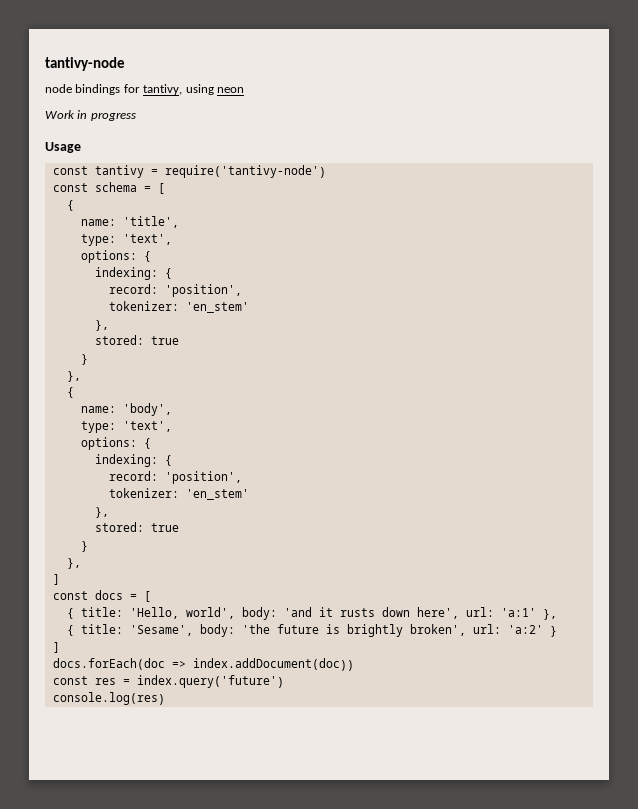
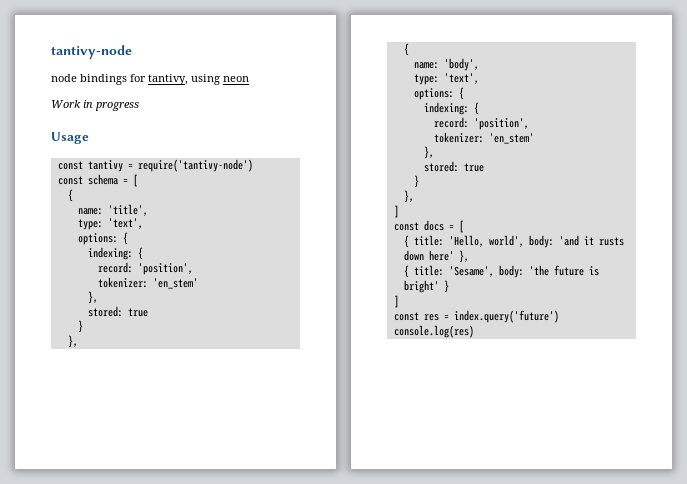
[416,607,536,619] here', url: 'a:1' -> [428,250,454,261] here'
[346,624,543,637] brightly broken', url: 'a:2' -> [403,280,439,293] bright'
[52,658,354,671] // docs.forEach(doc => index.addDocument(doc)) -> (399, 301) none

